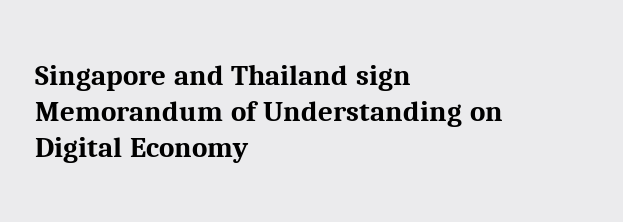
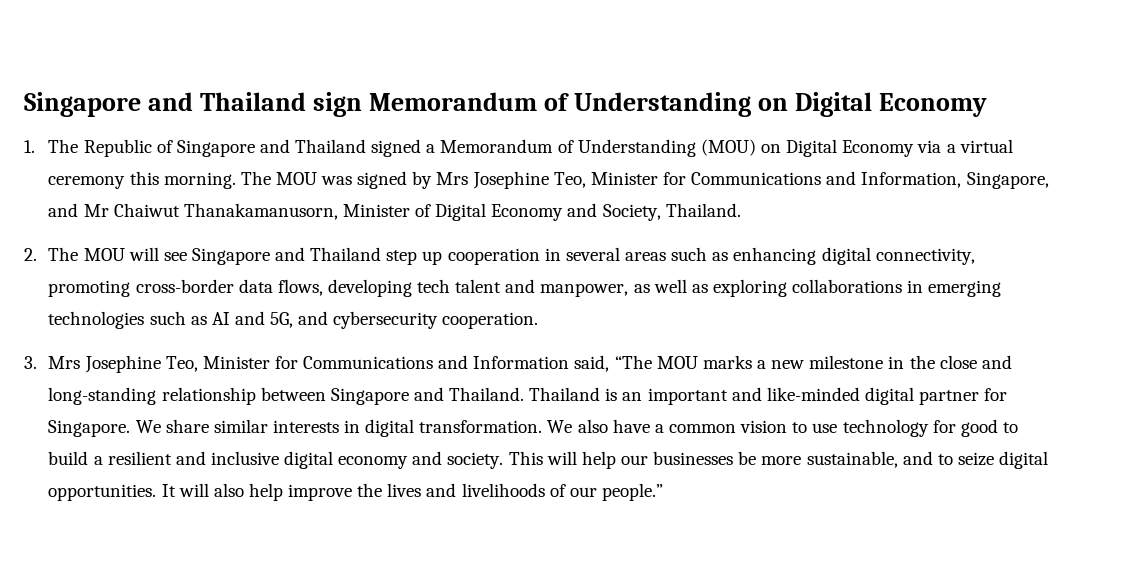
(249, 150) none -> [24,139,1013,157] [48,171,1049,189] [48,203,741,221] [24,247,975,265] [48,279,1002,297] [48,311,539,329] [24,355,1012,373] [48,387,1008,405] [48,419,1018,437] [48,451,1049,469] [48,483,663,501] // 1. The Republic of Singapore and Thailand signed a Memorandum of Understanding (MOU) on Digital Economy via a virtual ceremony this morning. The MOU was signed by Mrs Josephine Teo, Minister for Communications and Information, Singapore, and Mr Chaiwut Thanakamanusorn, Minister of Digital Economy and Society, Thailand. // 2. The MOU will see Singapore and Thailand step up cooperation in several areas such as enhancing digital connectivity, promoting cross-border data flows, developing tech talent and manpower, as well as exploring collaborations in emerging technologies such as AI and 5G, and cybersecurity cooperation. // 3. Mrs Josephine Teo, Minister for Communications and Information said, “The MOU marks a new milestone in the close and long-standing relationship between Singapore and Thailand. Thailand is an important and like-minded digital partner for Singapore. We share similar interests in digital transformation. We also have a common vision to use technology for good to build a resilient and inclusive digital economy and society. This will help our businesses be more sustainable, and to seize digital opportunities. It will also help improve the lives and livelihoods of our people.”

